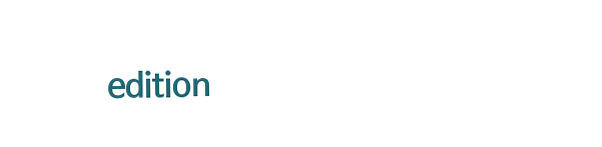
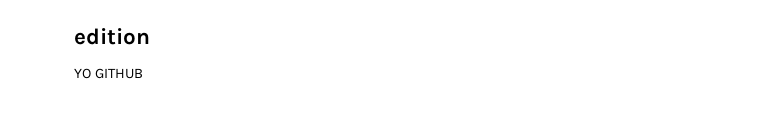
(212, 84) none -> [74,68,143,79] // YO GITHUB

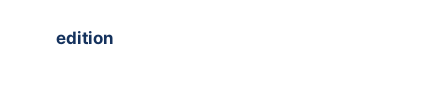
[74,68,143,79] // YO GITHUB -> (113, 37) none

